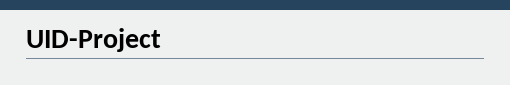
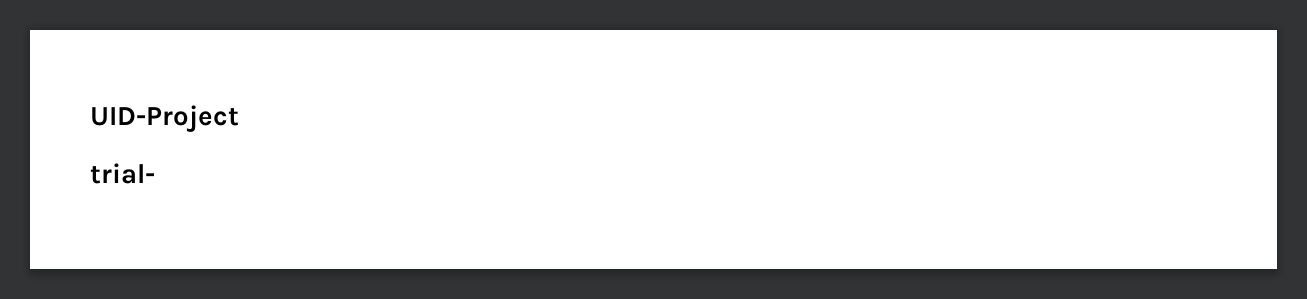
(161, 40) none -> [90,163,155,184] // trial-

